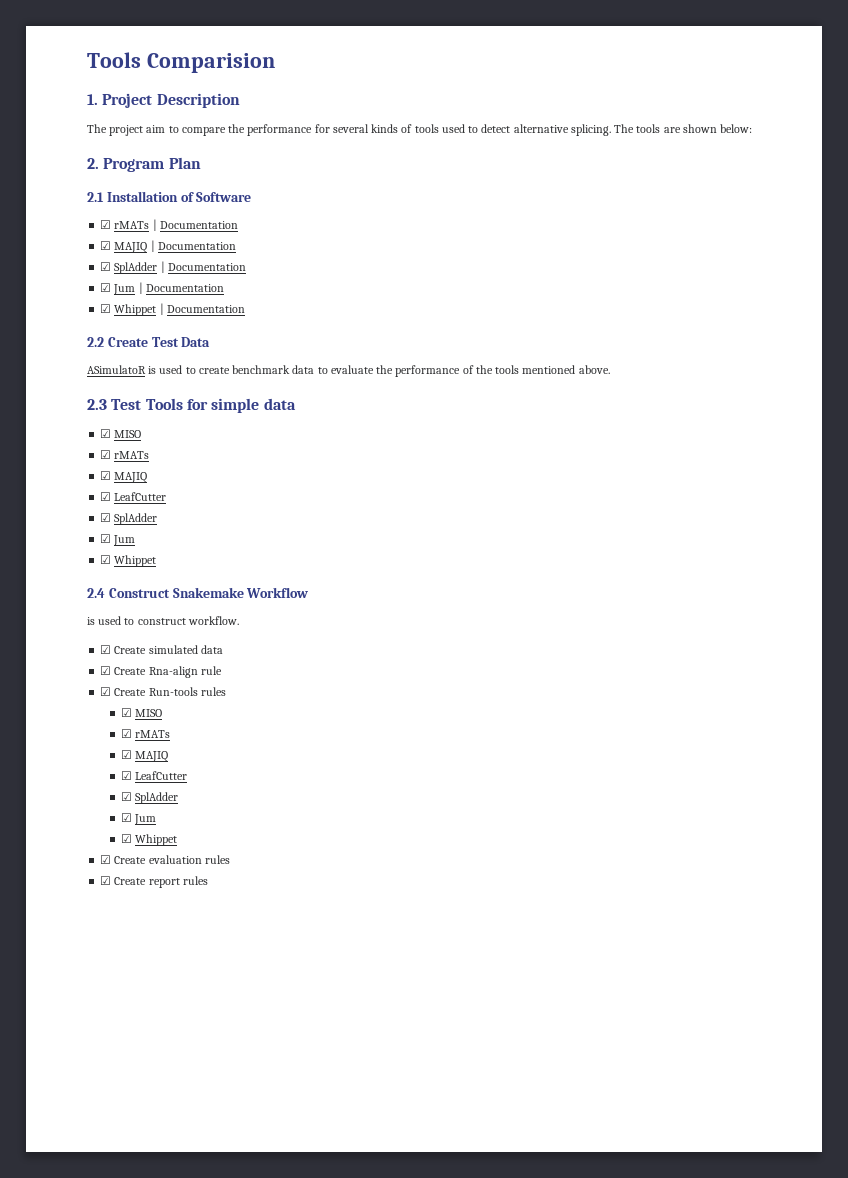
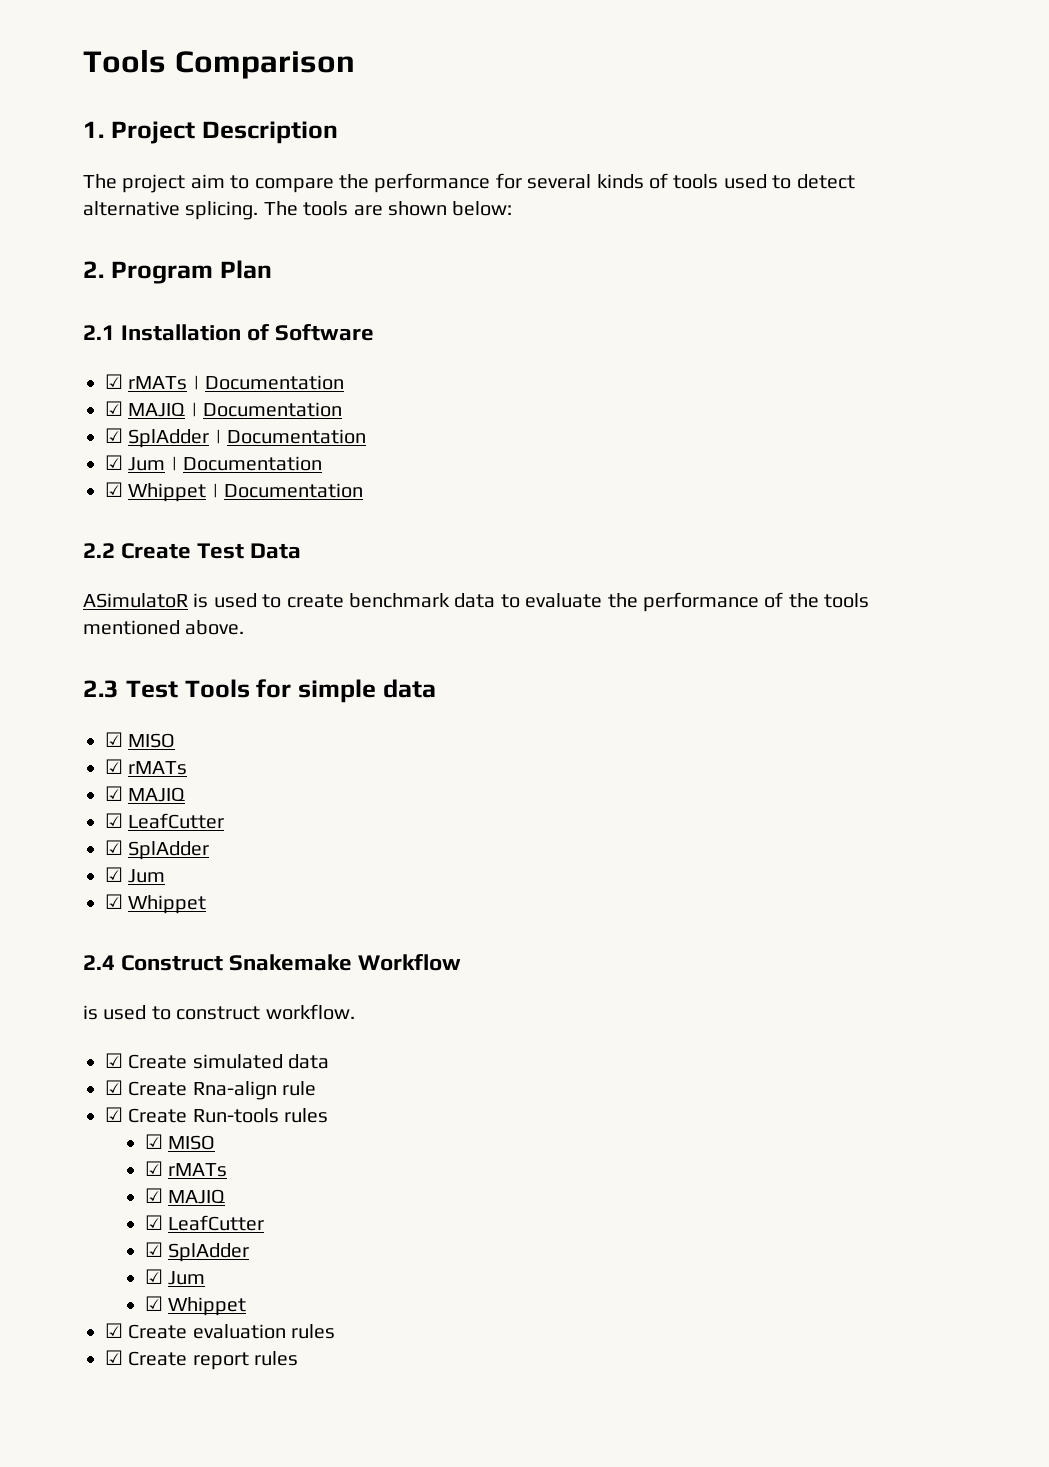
[87,52,275,73] Tools Comparision -> [83,49,355,79] Tools Comparison

